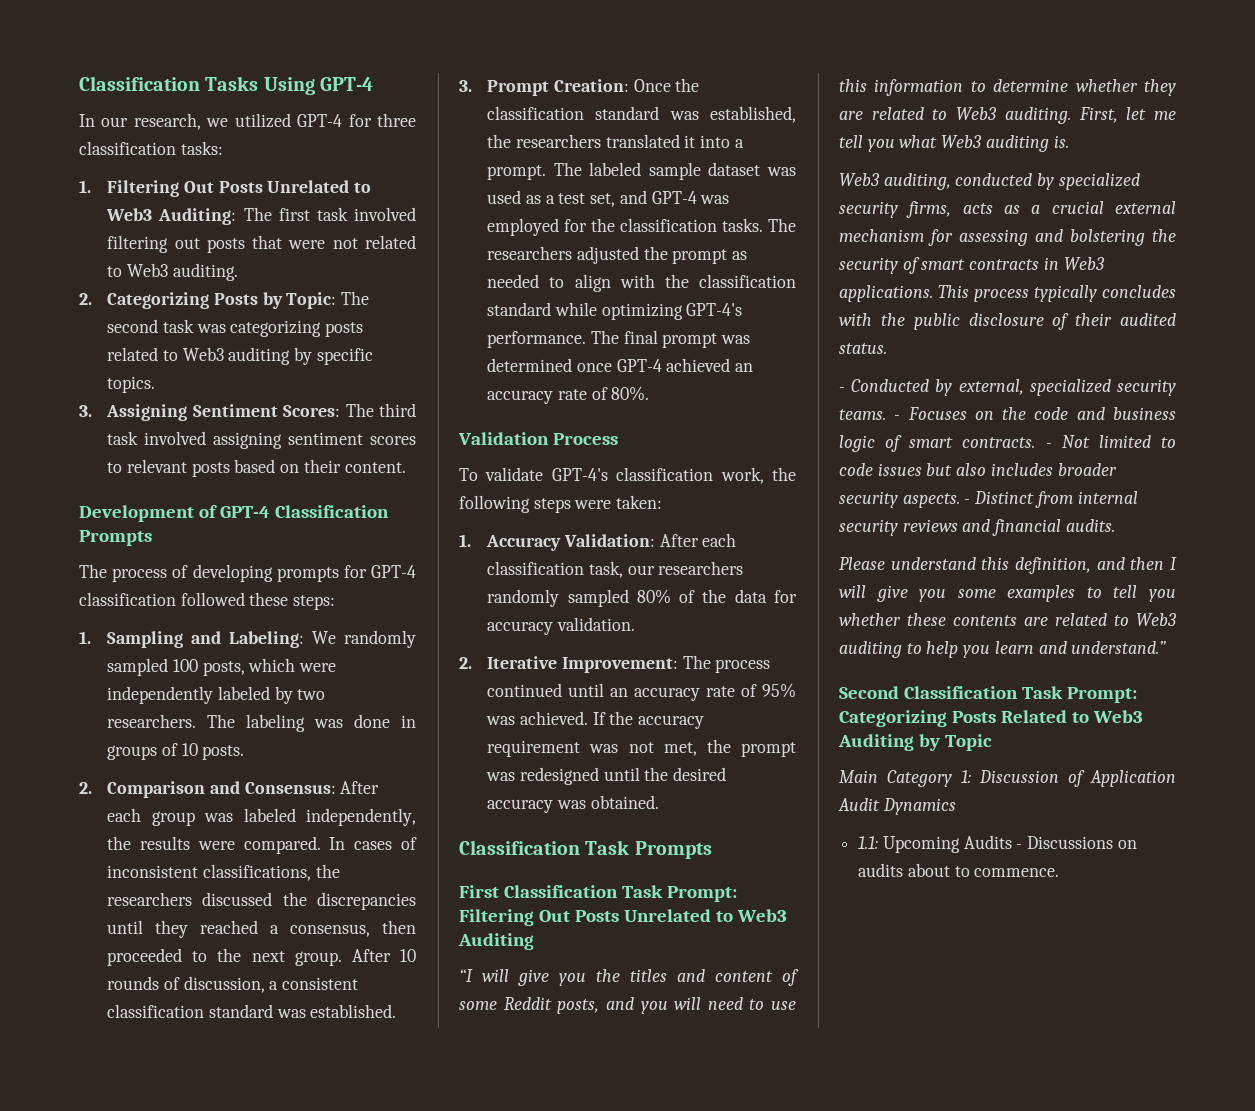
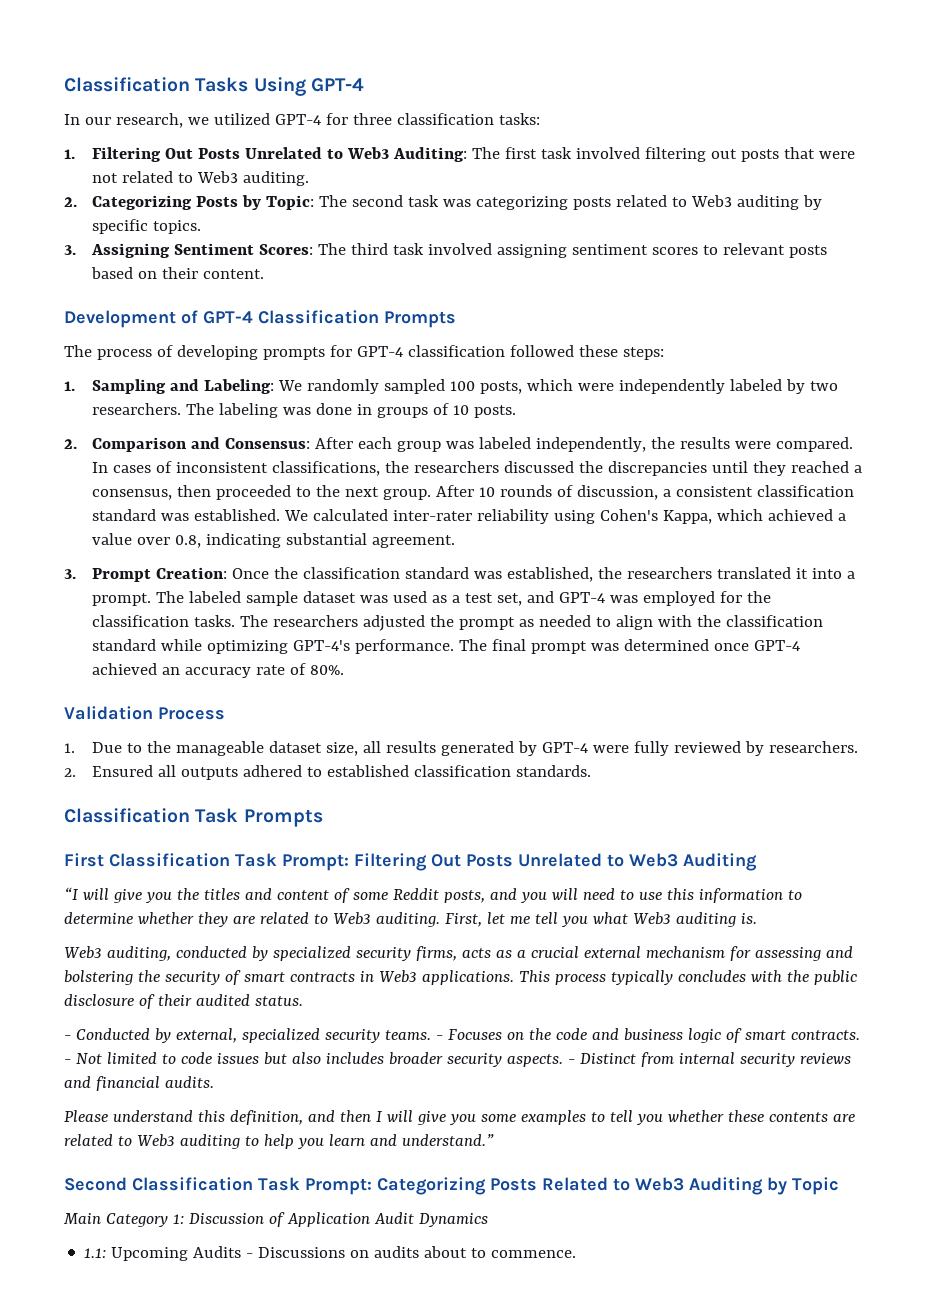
(397, 1011) none -> [283,509,846,524] [91,533,455,548] We calculated inter-rater reliability using Cohen's Kappa, which achieved a value over 0.8, indicating substantial agreement.
[459,467,796,484] [459,495,663,513] [459,533,737,551] [487,561,744,578] [487,589,797,607] [487,617,635,635] [459,655,771,673] [487,683,796,701] [486,711,705,729] [487,739,796,757] [486,767,727,785] [487,795,659,813] To validate GPT-4's classification work, the following steps were taken: // 1. Accuracy Validation: After each classification task, our researchers randomly sampled 80% of the data for accuracy validation. // 2. Iterative Improvement: The process continued until an accuracy rate of 95% was achieved. If the accuracy requirement was not met, the prompt was redesigned until the desired accuracy was obtained. -> [64,741,858,756] [64,765,591,780] 1. Due to the manageable dataset size, all results generated by GPT-4 were fully reviewed by researchers. // 2. Ensured all outputs adhered to established classification standards.

